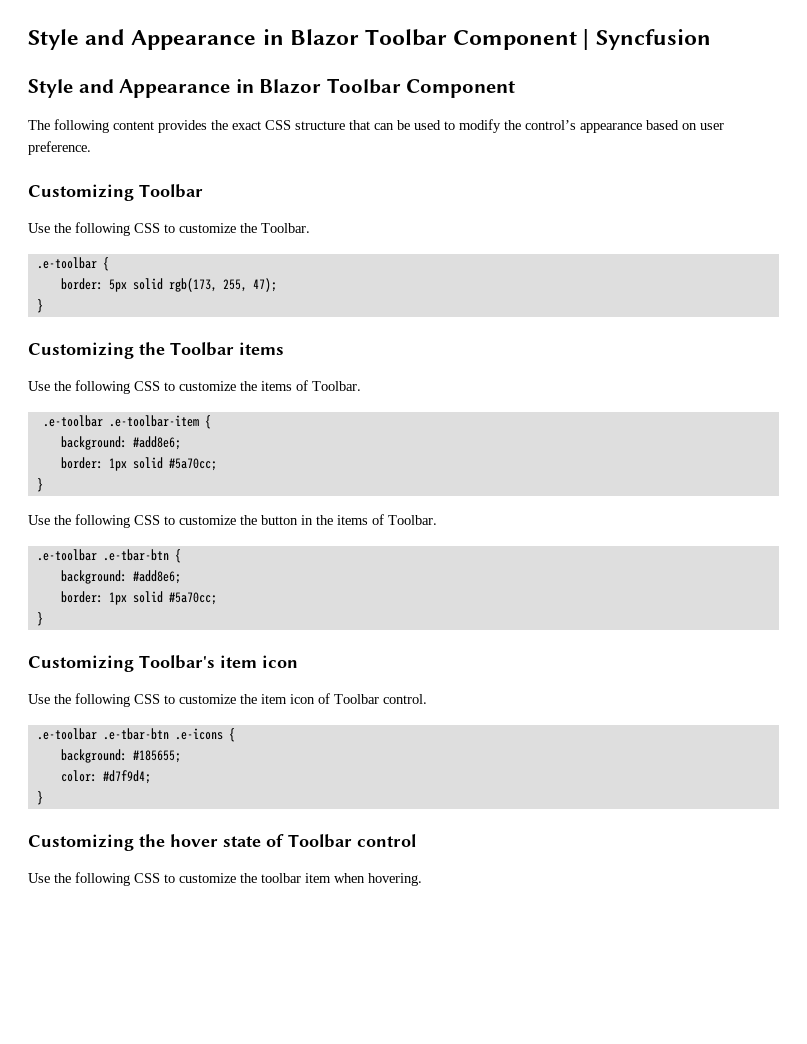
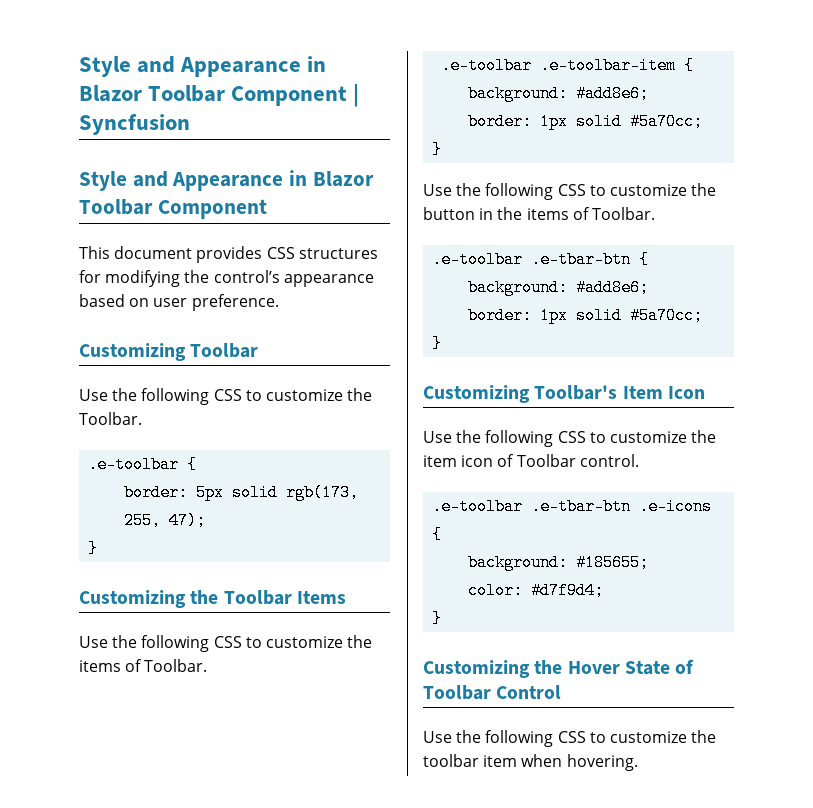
[28,119,501,133] The following content provides the exact CSS structure that can be used to modify -> [79,246,378,263] [79,270,181,287] This document provides CSS structures for modifying
[239,342,284,355] items -> [296,591,346,604] Items
[220,655,298,668] item icon -> [622,386,705,399] Item Icon
[170,834,416,848] hover state of Toolbar control -> [567,659,695,675] [423,685,562,700] Hover State of Toolbar Control

